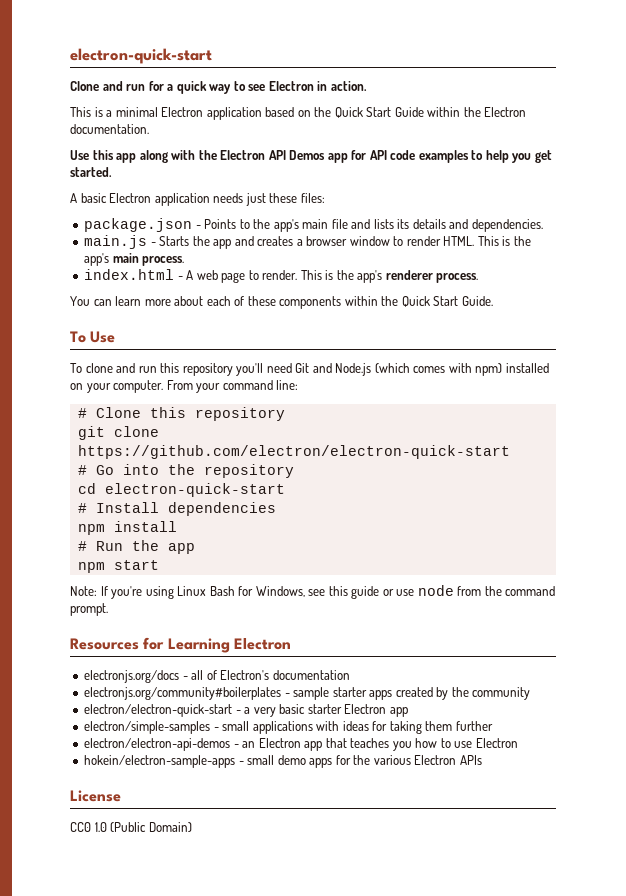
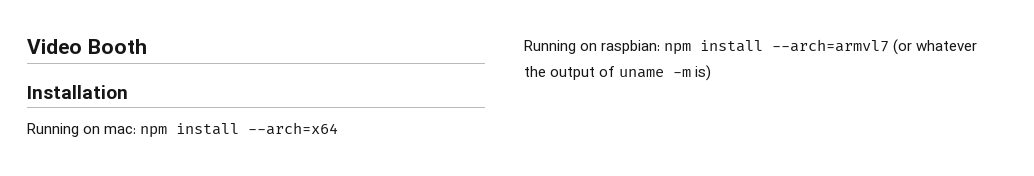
[70,48,212,64] [70,81,367,94] [70,107,527,120] [70,124,149,134] [70,150,552,163] [70,167,112,177] [70,193,325,206] [84,218,543,232] [84,235,531,249] [84,253,185,266] [84,269,479,283] [70,296,493,309] [70,331,116,343] [70,363,549,376] [70,380,299,393] [77,407,285,421] [77,426,159,440] [77,445,510,459] [77,464,294,478] [77,483,285,497] [77,502,276,516] [77,521,177,535] [77,540,195,554] [77,560,159,573] [70,585,556,599] [70,603,108,616] [70,637,291,653] [84,670,350,683] [84,687,531,700] [84,704,408,717] [84,721,493,734] [84,738,518,751] [84,755,482,768] [70,790,121,802] [70,822,192,832] electron-quick-start // Clone and run for a quick way to see Electron in action. // This is a minimal Electron application based on the Quick Start Guide within the Electron documentation. // Use this app along with the Electron API Demos app for API code examples to help you get started. // A basic Electron application needs just these files: // package.json - Points to the app's main file and lists its details and dependencies. // main.js - Starts the app and creates a browser window to render HTML. This is the app's main process. // index.html - A web page to render. This is the app's renderer process. // You can learn more about each of these components within the Quick Start Guide. // To Use // To clone and run this repository you'll need Git and Node.js (which comes with npm) installed on your computer. From your command line: // # Clone this repository // git clone https://github.com/electron/electron-quick-start // # Go into the repository // cd electron-quick-start // # Install dependencies // npm install // # Run the app // npm start // Note: If you're using Linux Bash for Windows, see this guide or use node from the command prompt. // Resources for Learning Electron // electronjs.org/docs - all of Electron's documentation // electronjs.org/community#boilerplates - sample starter apps created by the community // electron/electron-quick-start - a very basic starter Electron app // electron/simple-samples - small applications with ideas for taking them further // electron/electron-api-demos - an Electron app that teaches you how to use Electron // hokein/electron-sample-apps - small demo apps for the various Electron APIs // License // CC0 1.0 (Public Domain) -> [27,39,147,54] [27,85,128,99] [27,122,339,138] [524,39,978,55] [524,65,712,81] Video Booth // Installation // Running on mac: npm install --arch=x64 // Running on raspbian: npm install --arch=armvl7 (or whatever the output of uname -m is)

